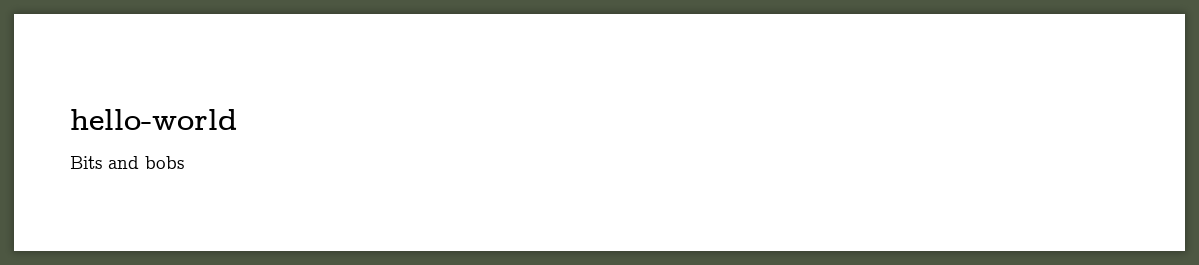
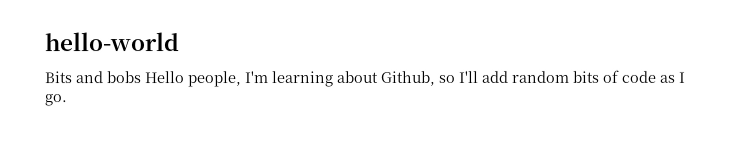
(184, 162) none -> [144,69,686,88] [45,94,68,107] Hello people, I'm learning about Github, so I'll add random bits of code as I go.

